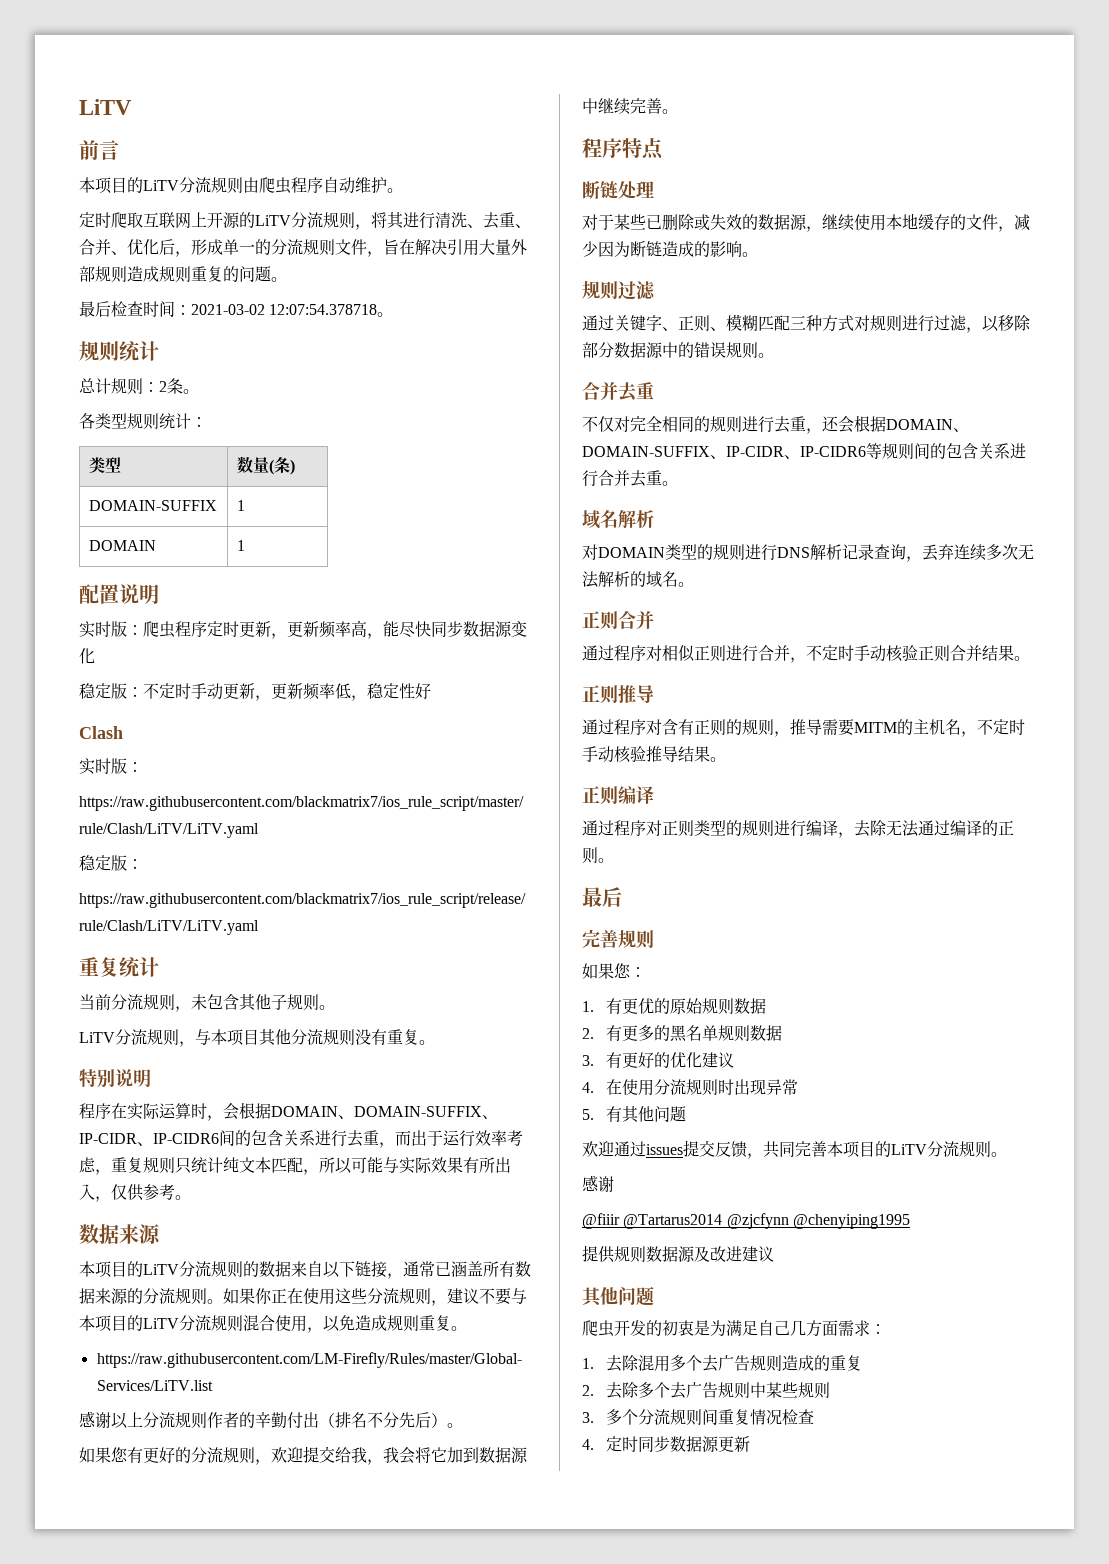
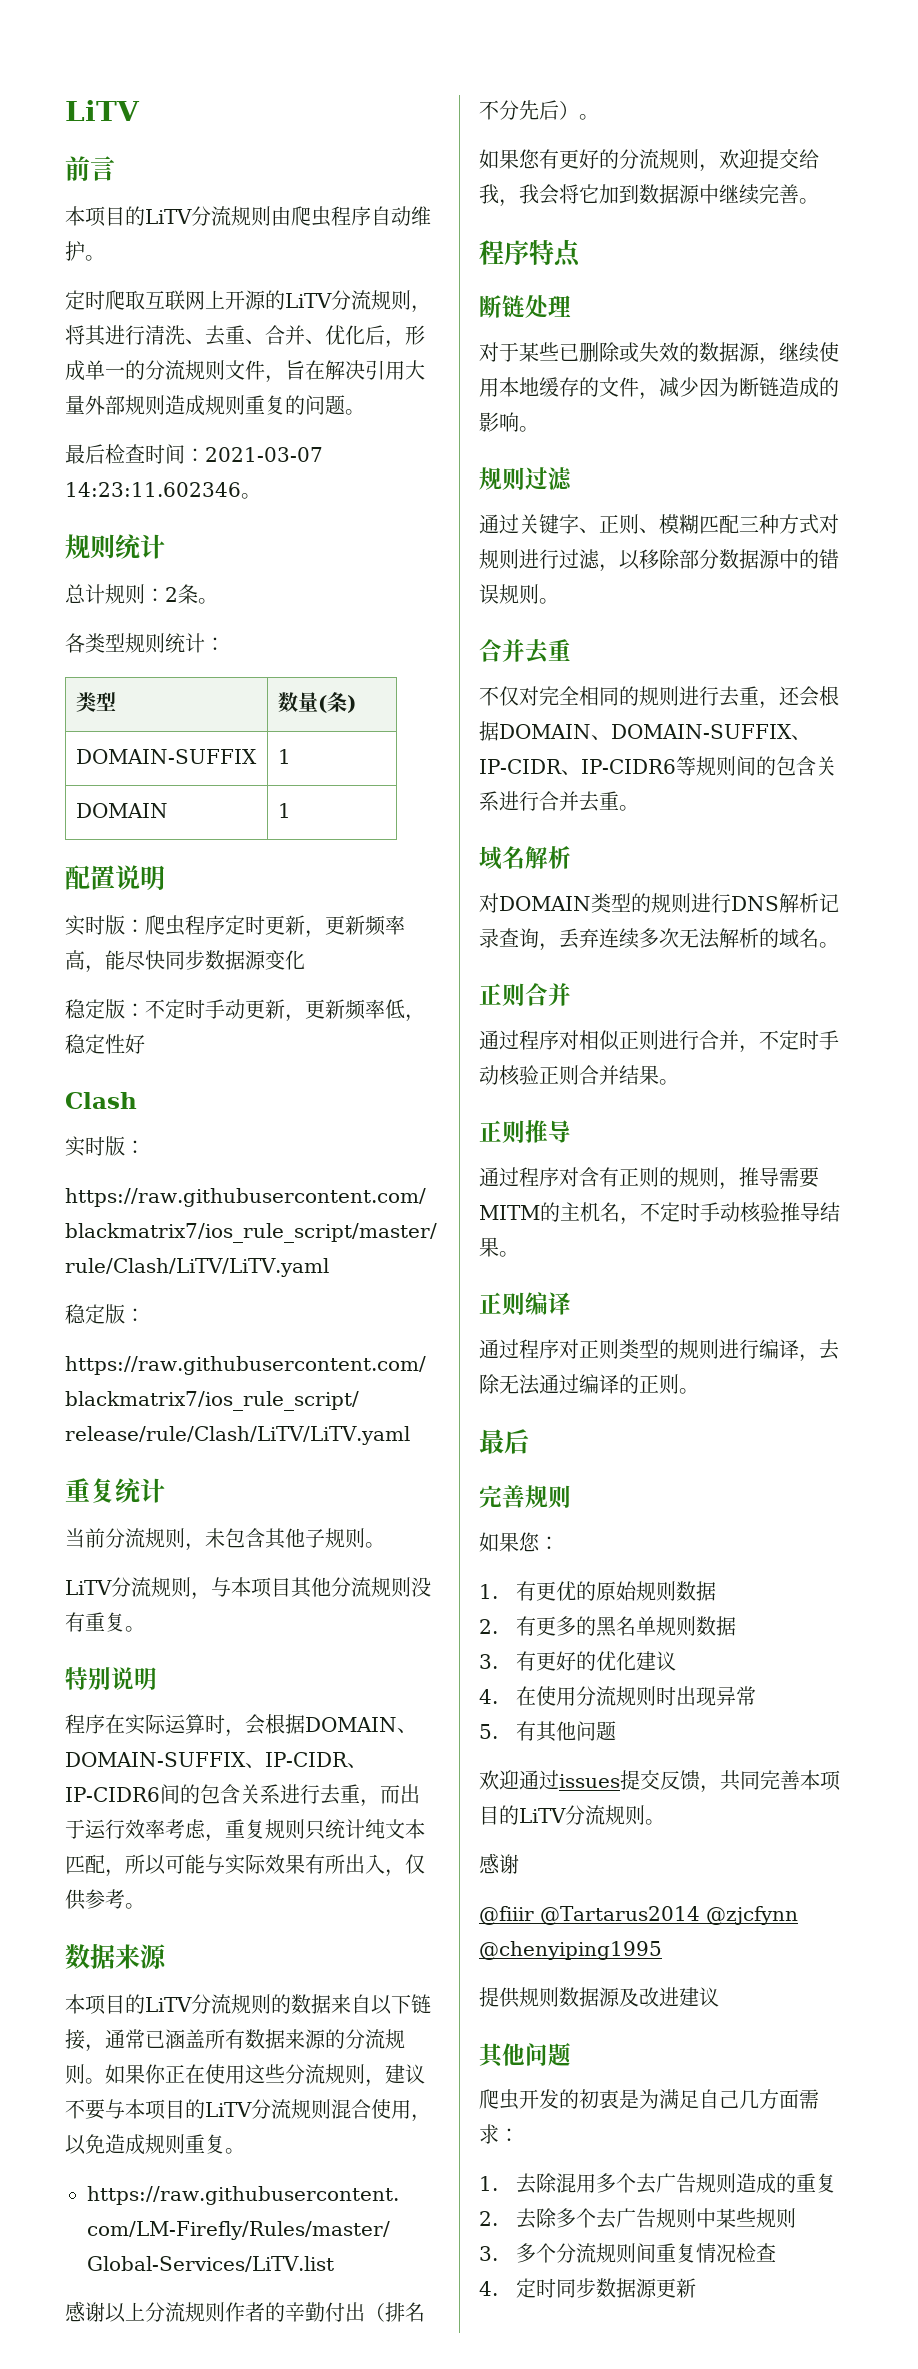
[191,304,378,315] 2021-03-02 12:07:54.378718 -> [205,447,323,462] [65,482,241,497] 2021-03-07 14:23:11.602346

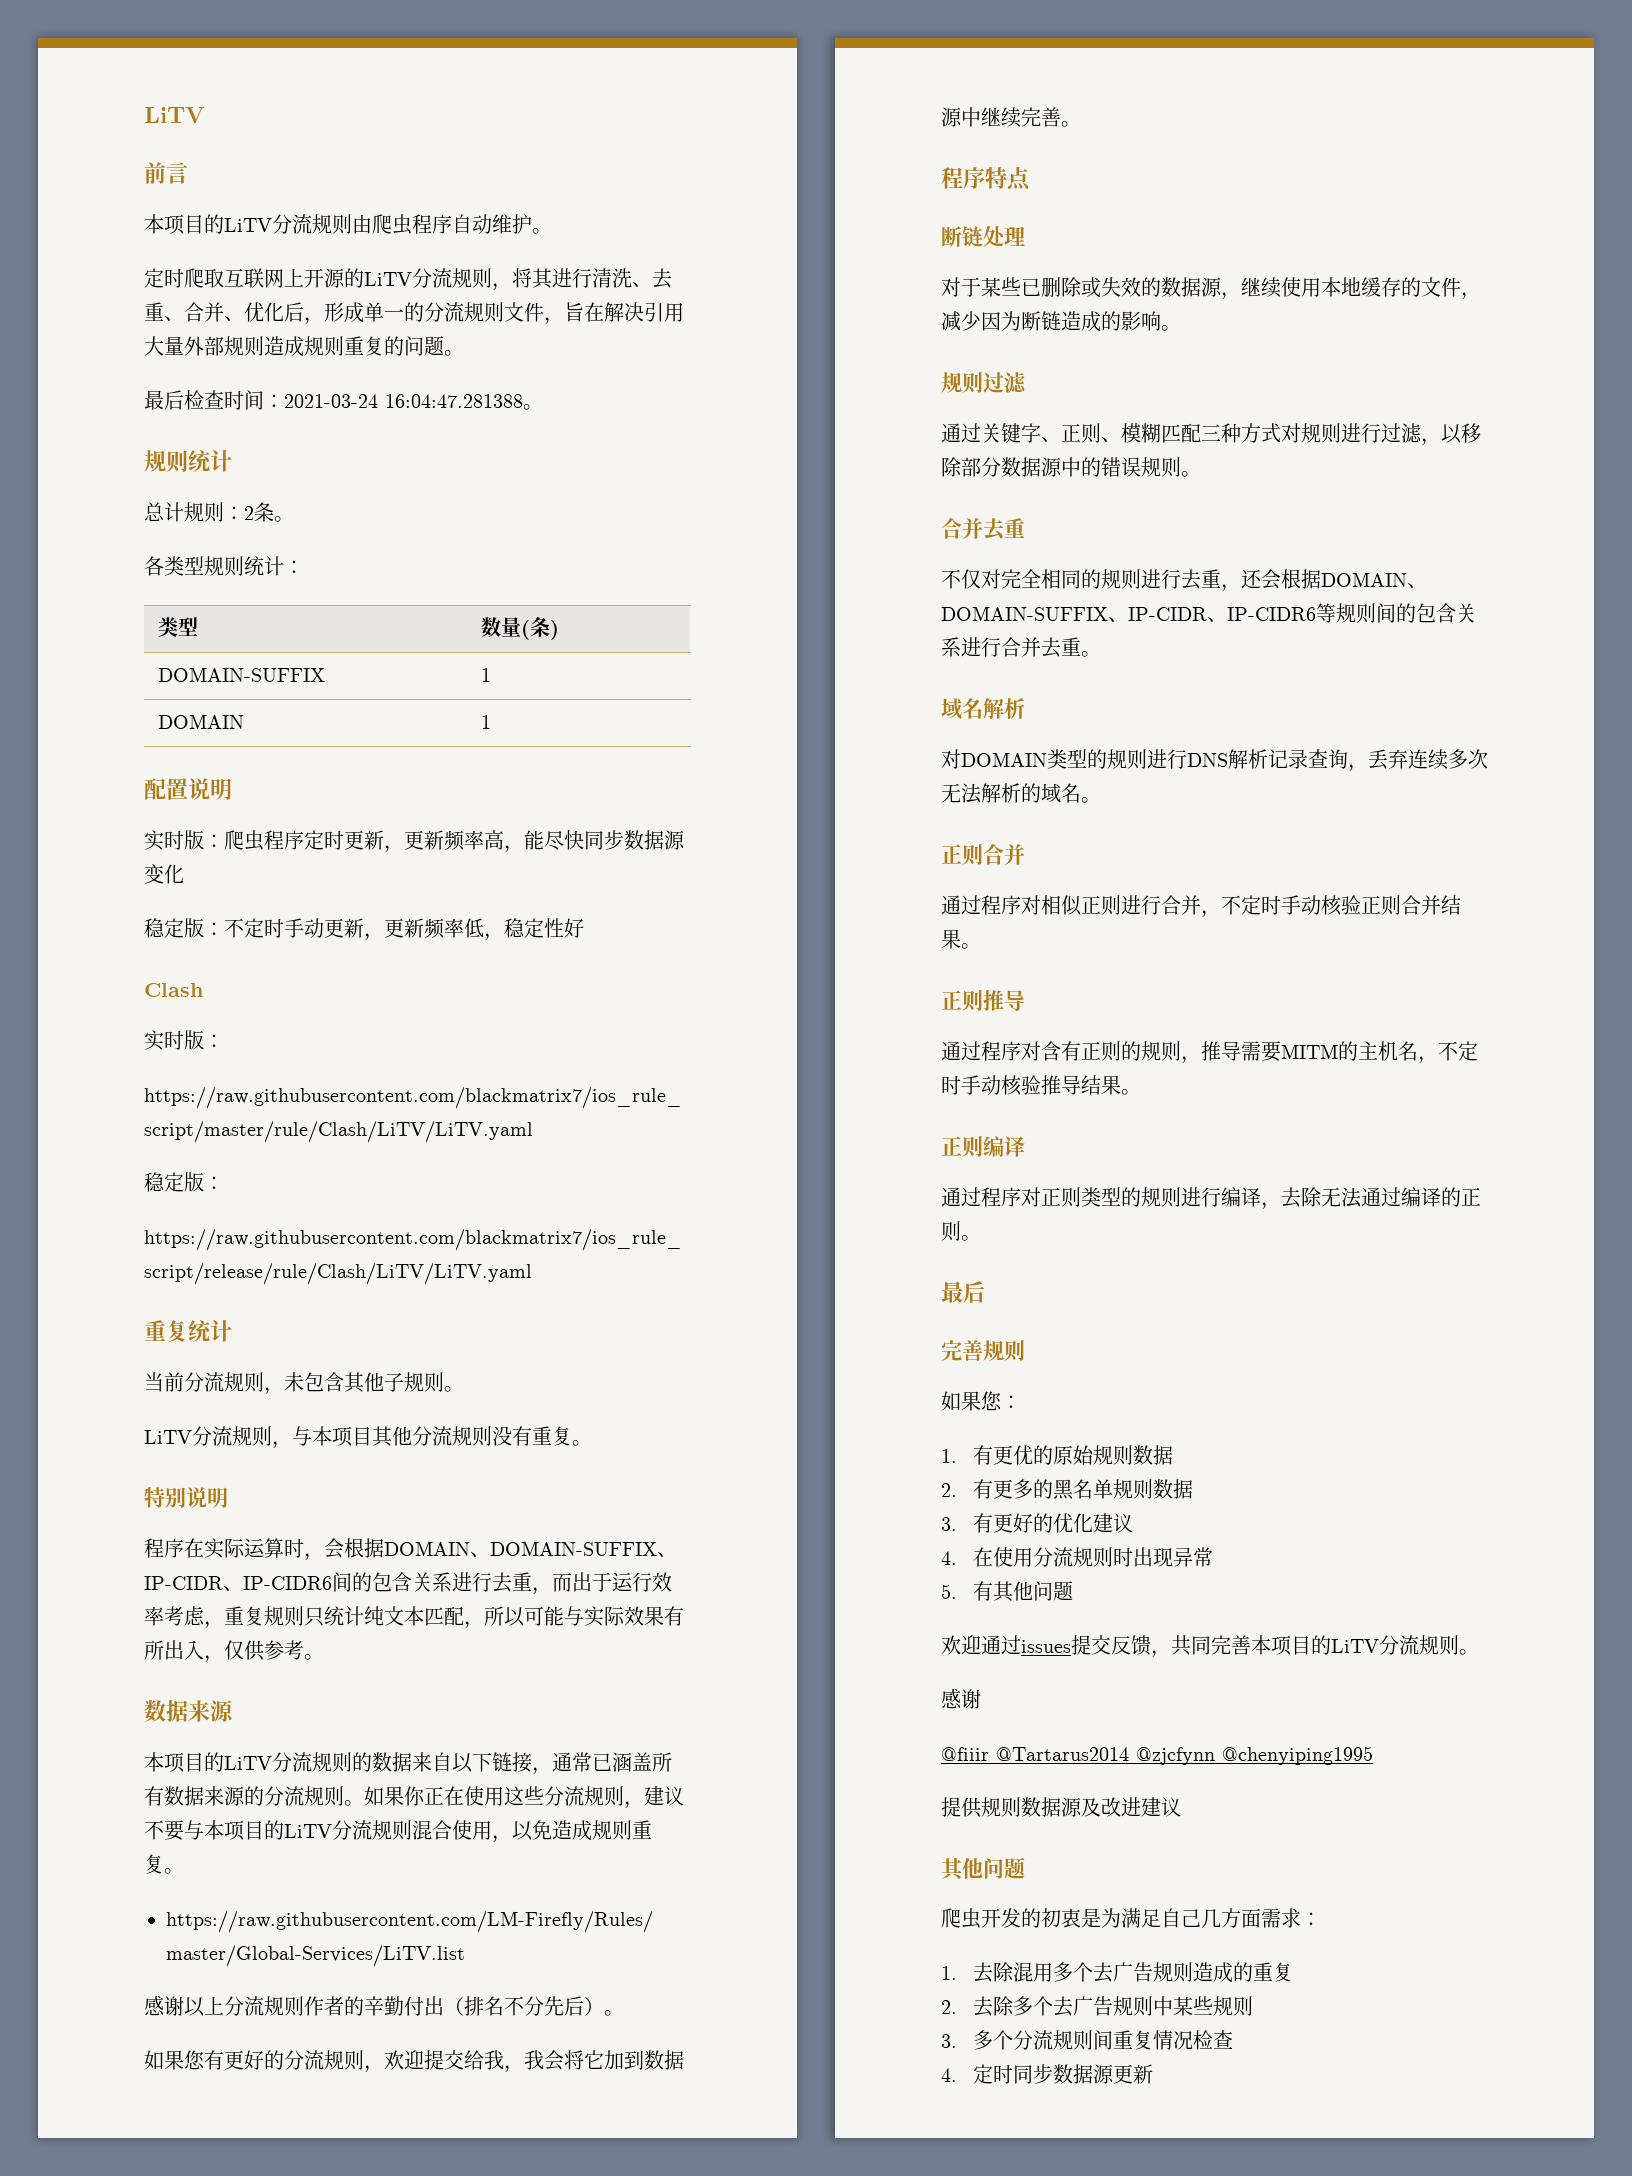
[205,447,323,462] [65,482,241,497] 2021-03-07 14:23:11.602346 -> [284,394,523,408] 2021-03-24 16:04:47.281388

